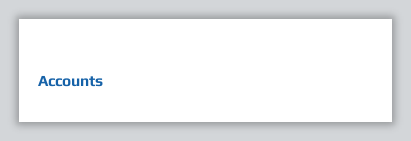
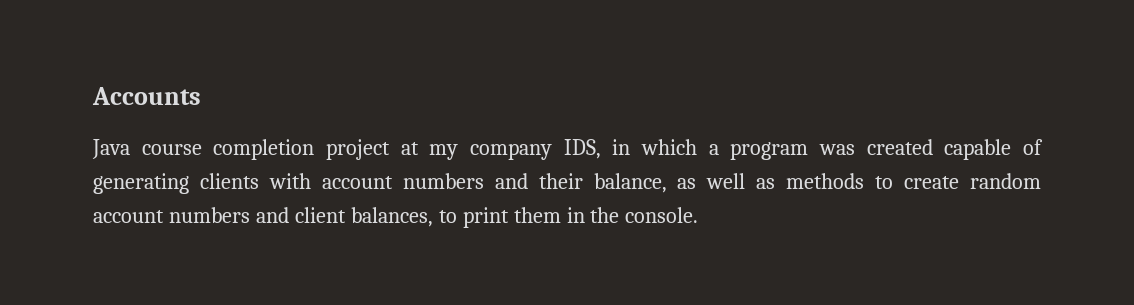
(103, 81) none -> [92,139,1043,160] [93,173,1042,194] [93,207,699,228] // Java course completion project at my company IDS, in which a program was created capable of generating clients with account numbers and their balance, as well as methods to create random account numbers and client balances, to print them in the console.

